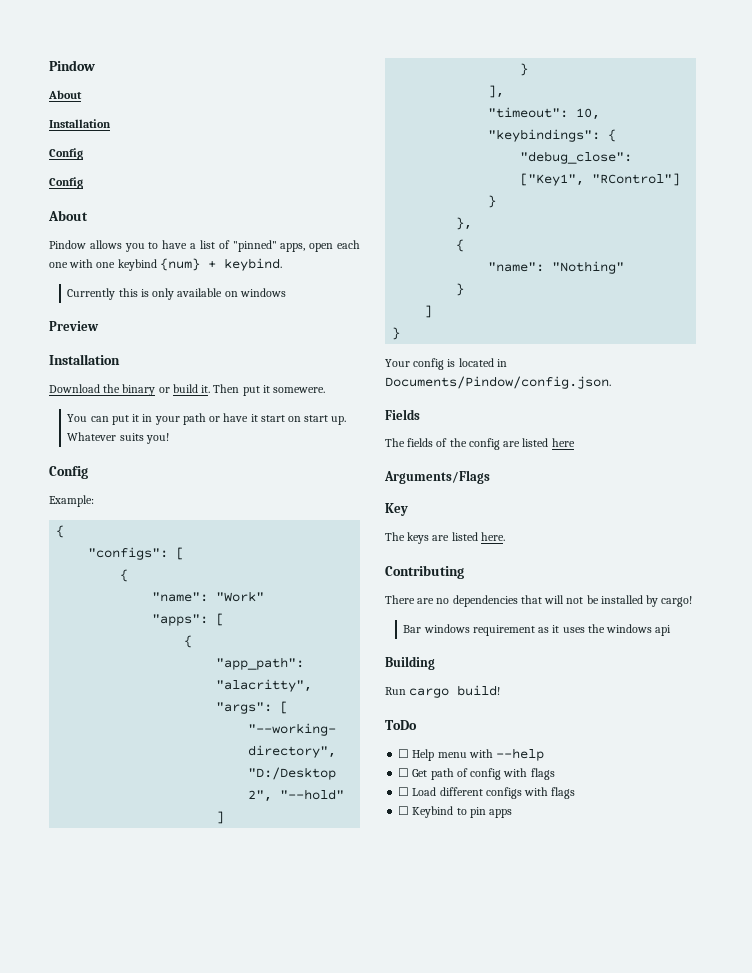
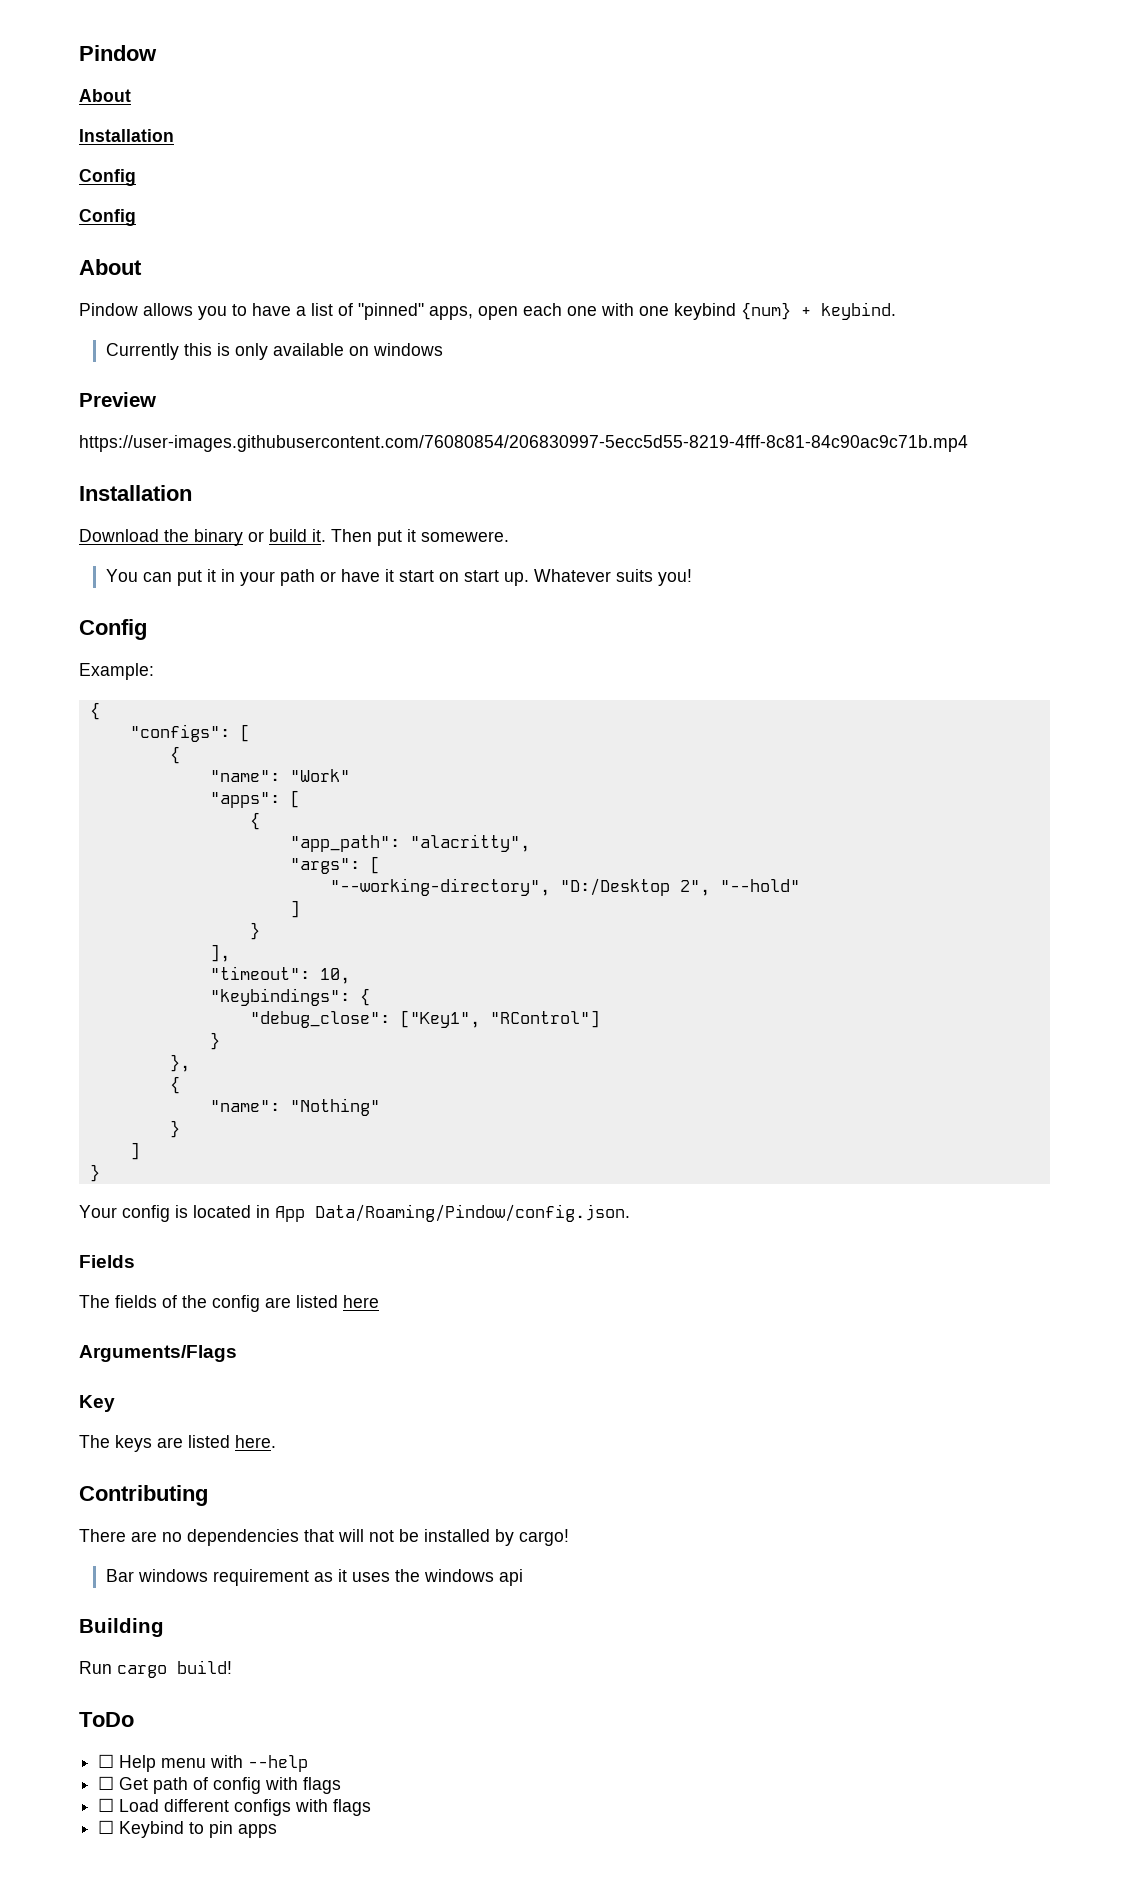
(99, 326) none -> [79,435,968,452] // https://user-images.githubusercontent.com/76080854/206830997-5ecc5d55-8219-4fff-8c81-84c90ac9c71b.mp4
[385,376,611,389] Documents/Pindow/config.json. -> [275,1204,630,1222] App Data/Roaming/Pindow/config.json.

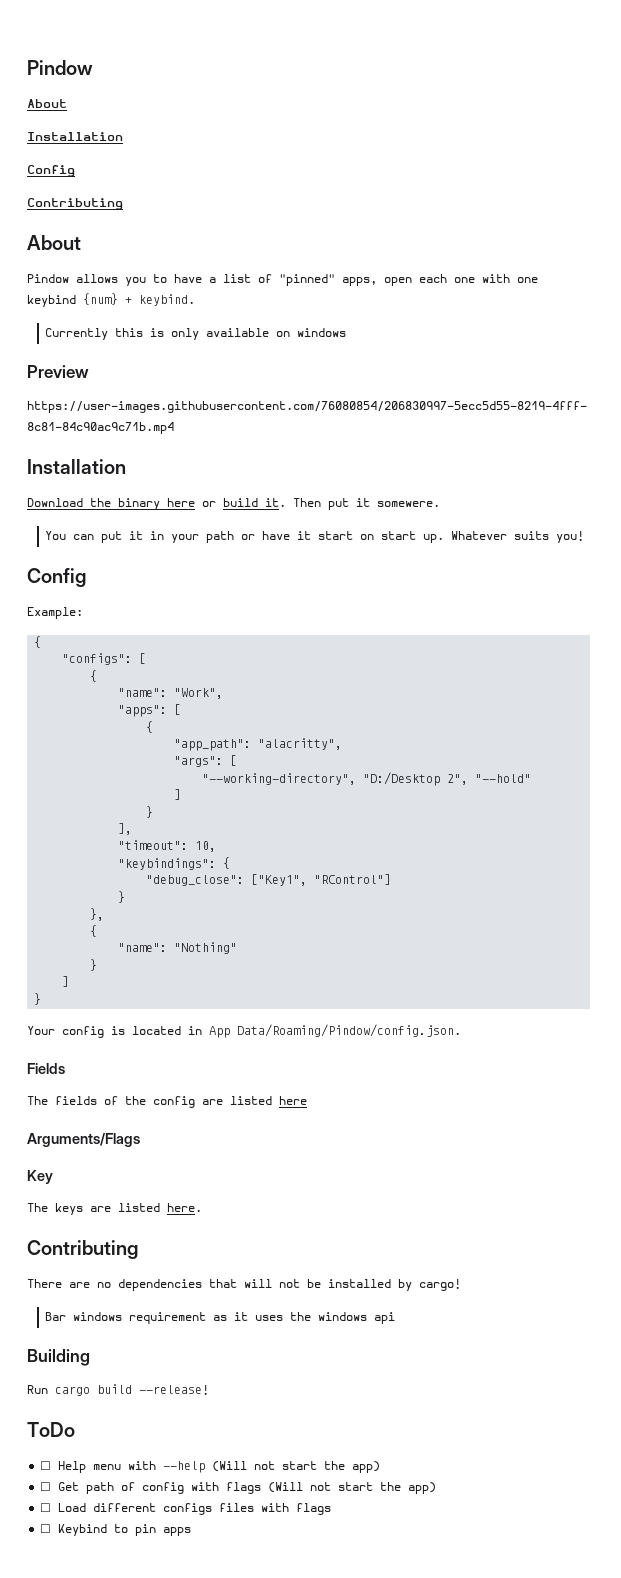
[79,209,136,226] Config -> [27,198,123,210] Contributing
(243, 537) none -> [167,498,195,507] here
[289,769,350,782] "Work" -> [174,688,224,699] "Work",
[177,1660,232,1674] build! -> [97,1384,209,1395] build --release!
(309, 1763) none -> [212,1461,381,1473] (Will not start the app)
(342, 1785) none -> [268,1482,437,1494] (Will not start the app)
(292, 1807) none -> [219,1503,255,1512] files

